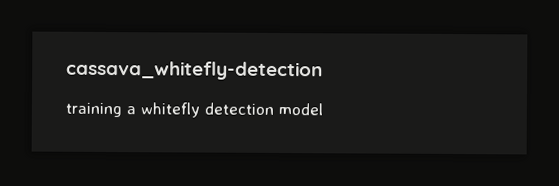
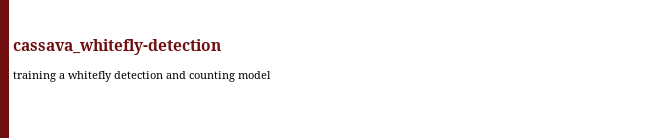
(274, 108) none -> [166,71,235,82] and counting

